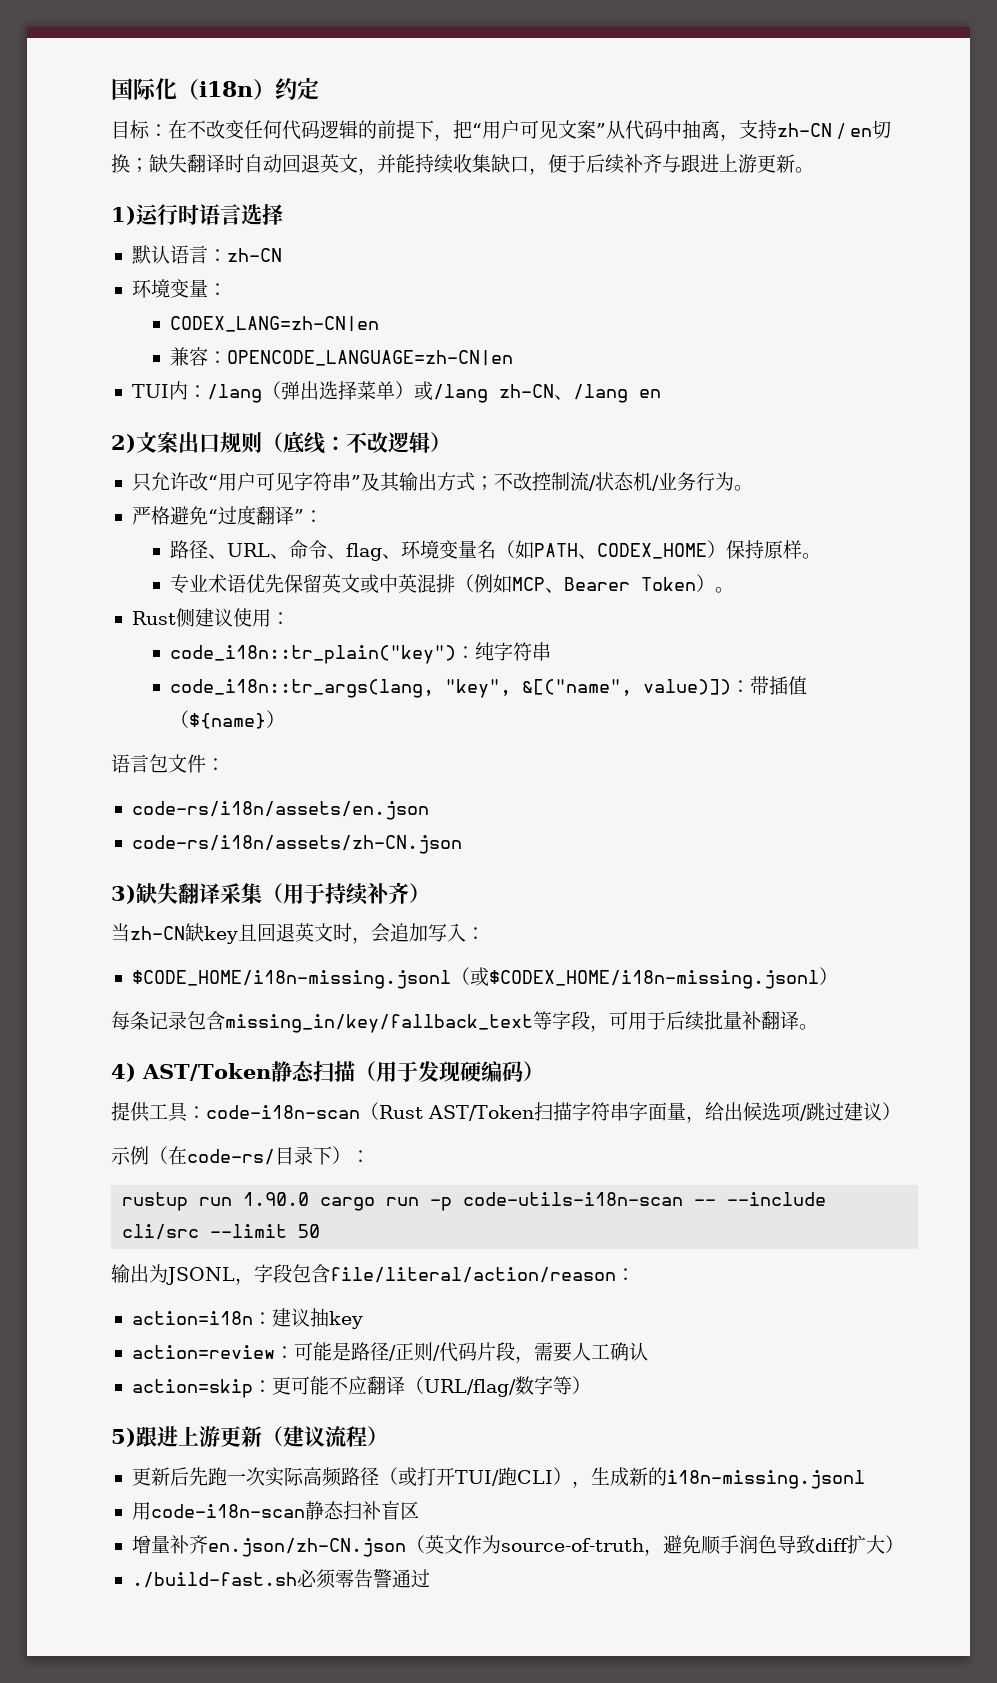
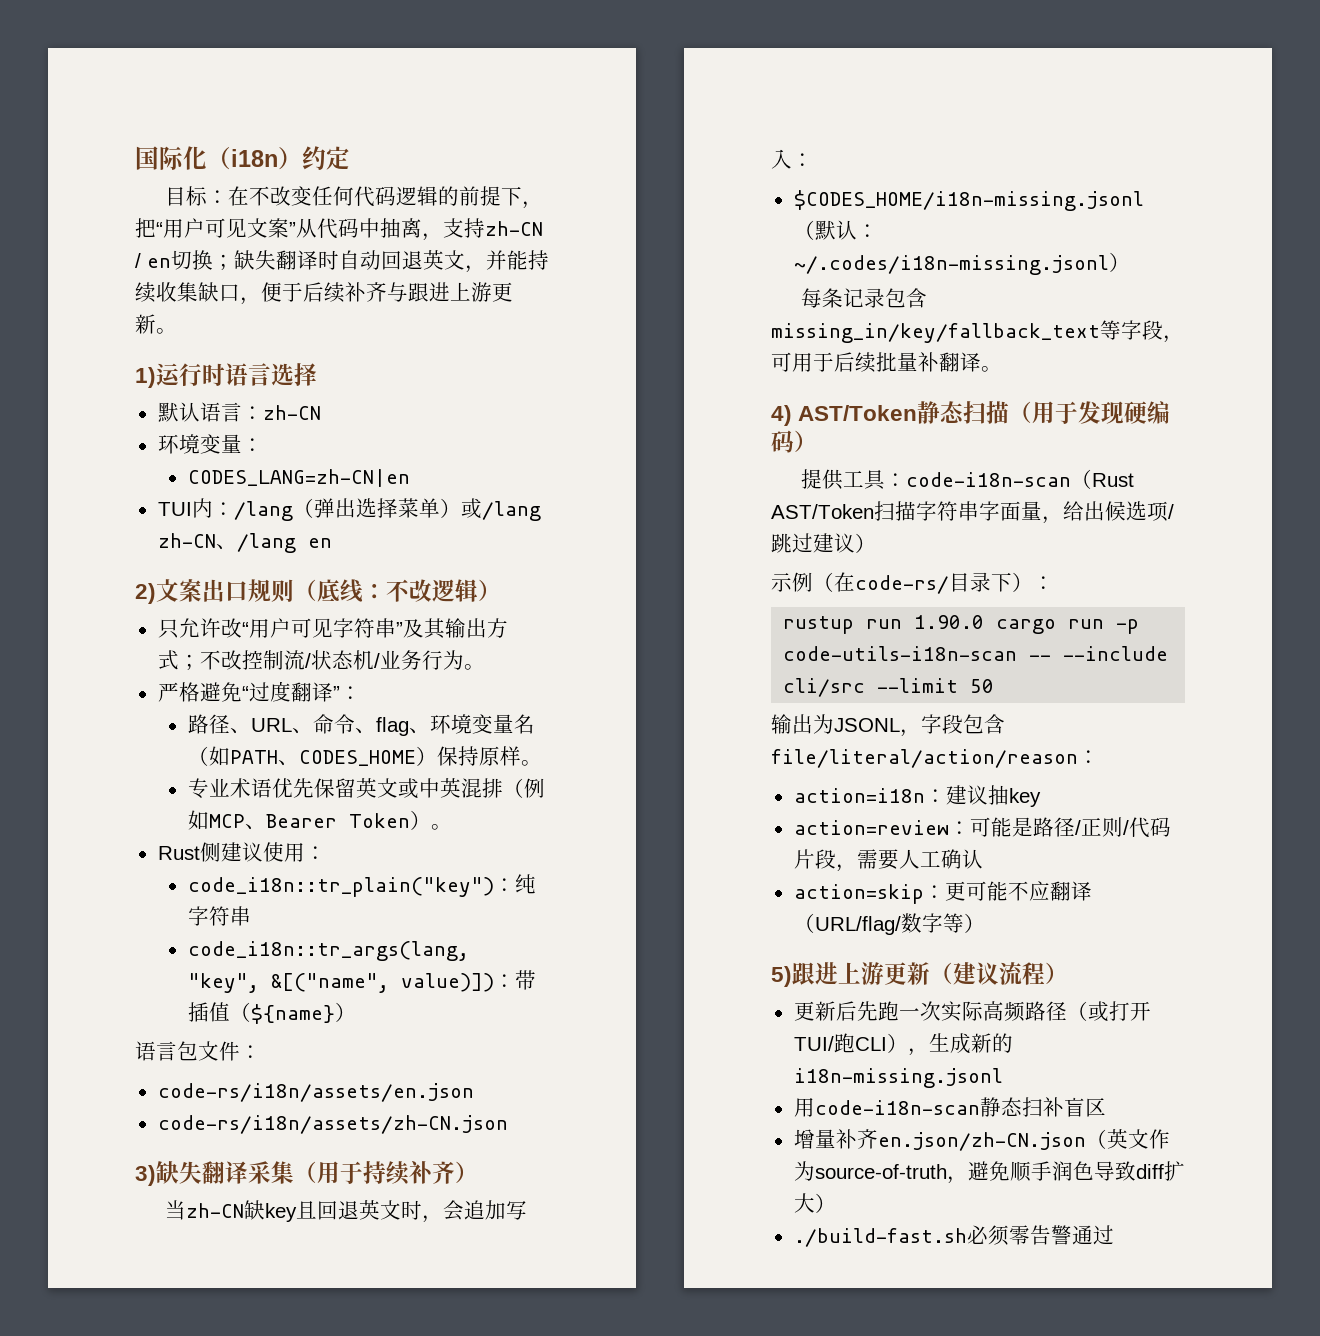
[169,316,379,332] [169,347,513,366] CODEX_LANG=zh-CN|en // 兼容：OPENCODE_LANGUAGE=zh-CN|en -> [187,469,410,487] CODES_LANG=zh-CN|en
[596,543,707,559] CODEX_HOME -> [298,750,416,766] CODES_HOME
[131,967,819,989] $CODE_HOME/i18n-missing.jsonl（或$CODEX_HOME/i18n-missing.jsonl -> [793,190,1144,211] [793,220,878,240] [793,255,1109,275] $CODES_HOME/i18n-missing.jsonl（默认：~/.codes/i18n-missing.jsonl

